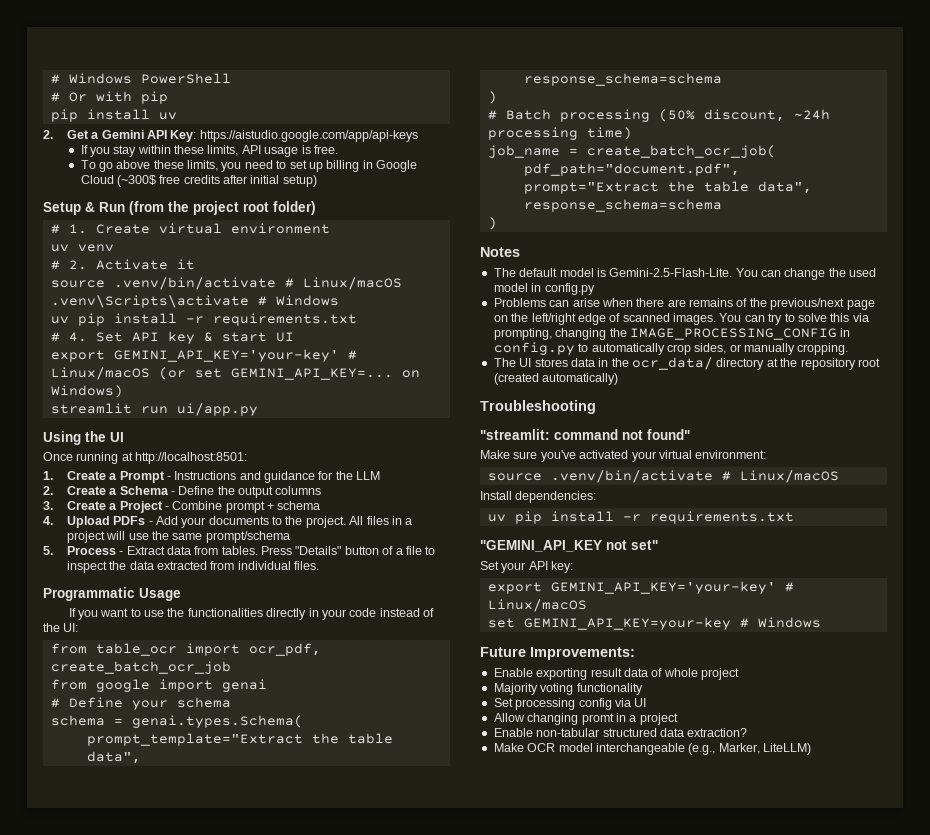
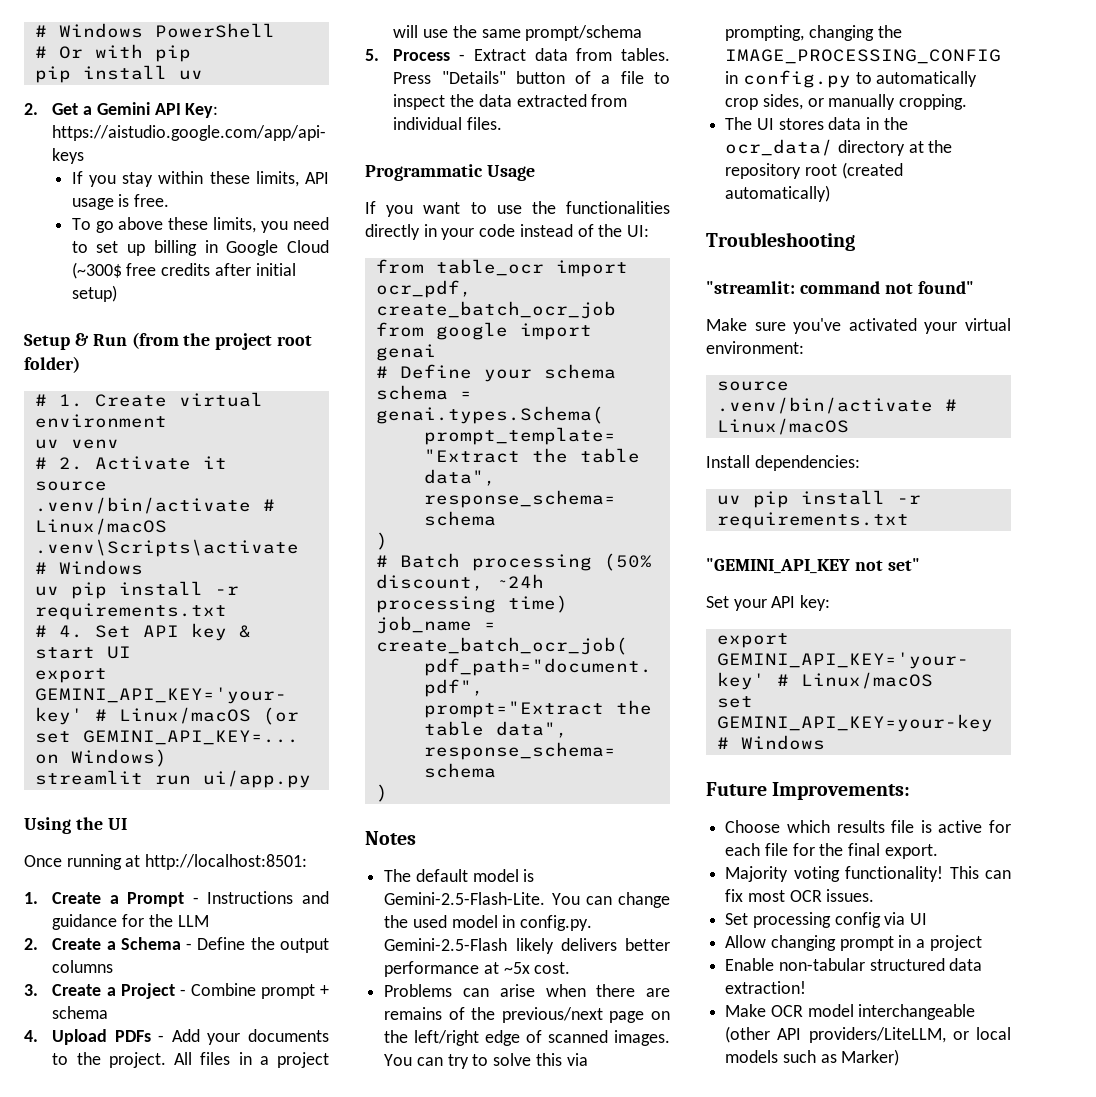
[544,283,595,295] config.py -> [520,915,593,931] [384,938,670,954] [384,961,571,977] config.py. Gemini-2.5-Flash likely delivers better performance at ~5x cost.
[493,668,739,680] [493,683,643,695] Enable exporting result data of whole project // Majority voting functionality -> [725,820,1011,833] [725,843,938,859] [725,866,1011,882] [725,889,875,902] Choose which results file is active for each file for the final export. // Majority voting functionality! This can fix most OCR issues.
[581,713,614,725] promt -> [839,936,894,951] prompt
[687,728,748,737] extraction? -> [725,981,807,994] extraction!
[688,743,811,755] (e.g., Marker, LiteLLM) -> [725,1026,1011,1043] [725,1049,900,1066] (other API providers/LiteLLM, or local models such as Marker)

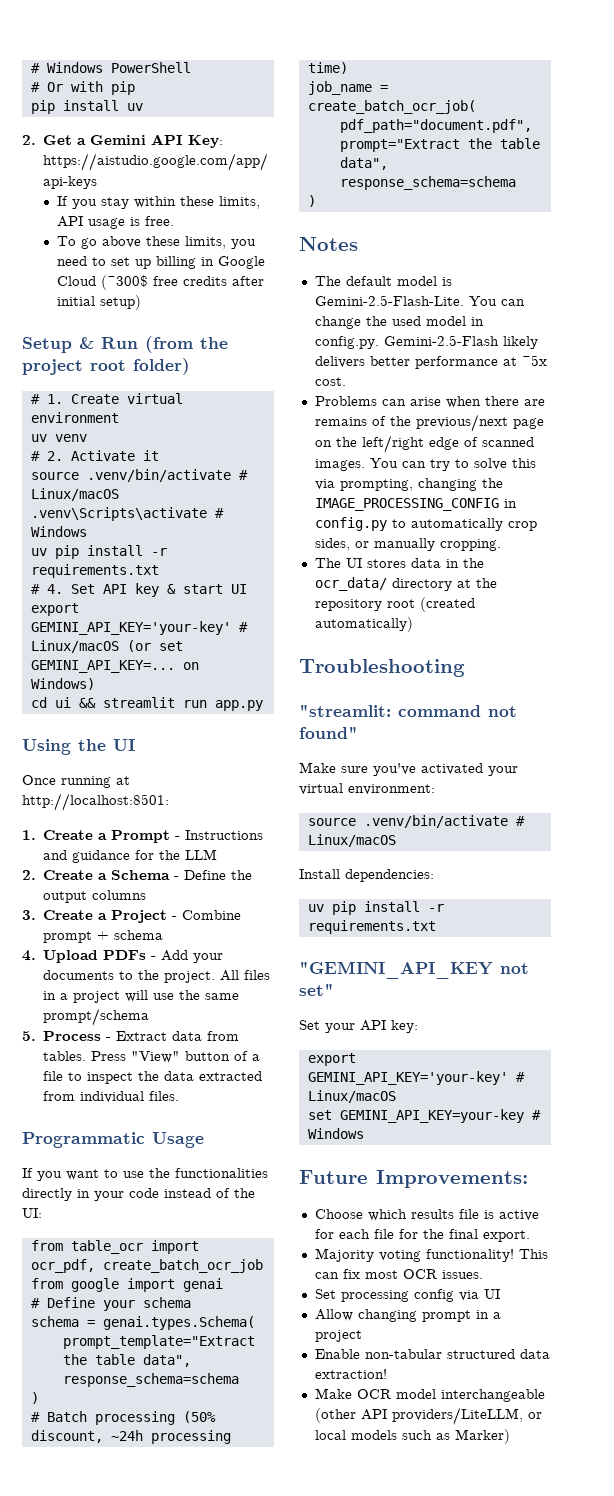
(167, 758) none -> [30,697,96,708] cd ui &&
[202,770,311,788] ui/app.py -> [214,700,263,711] app.py
[441,71,506,84] "Details" -> [131,1051,181,1063] "View"

